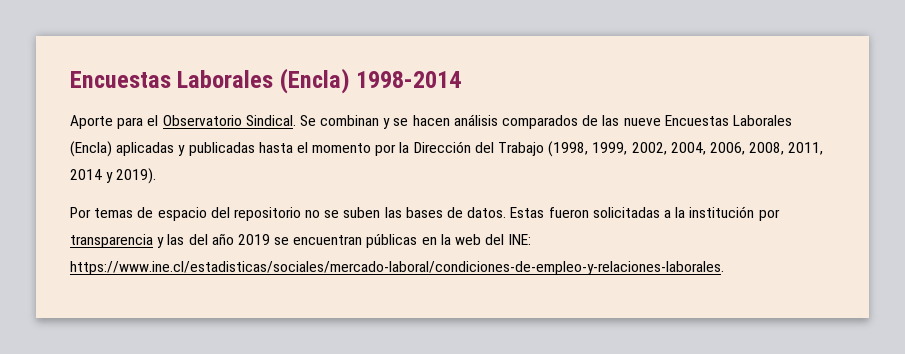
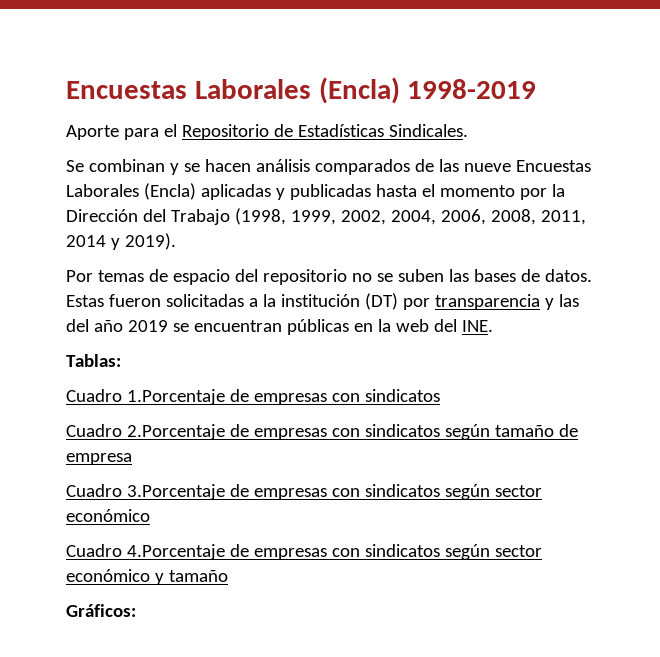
[70,68,462,94] Encuestas Laborales (Encla) 1998-2014 -> [66,77,537,104] Encuestas Laborales (Encla) 1998-2019
[162,115,296,126] Observatorio Sindical. -> [181,124,468,140] Repositorio de Estadísticas Sindicales. //
(755, 212) none -> [364,293,398,310] (DT)
[508,234,532,245] [70,261,724,275] INE: https://www.ine.cl/estadisticas/sociales/mercado-laboral/condiciones-de-empleo-y-relaciones-laborales. -> [461,320,493,332] [66,354,121,367] [66,389,440,405] [66,424,578,440] [66,453,132,465] [66,484,542,500] [66,509,150,522] [66,544,542,560] [66,569,228,585] [66,604,136,617] INE. // Tablas: // Cuadro 1.Porcentaje de empresas con sindicatos // Cuadro 2.Porcentaje de empresas con sindicatos según tamaño de empresa // Cuadro 3.Porcentaje de empresas con sindicatos según sector económico // Cuadro 4.Porcentaje de empresas con sindicatos según sector económico y tamaño // Gráficos:

